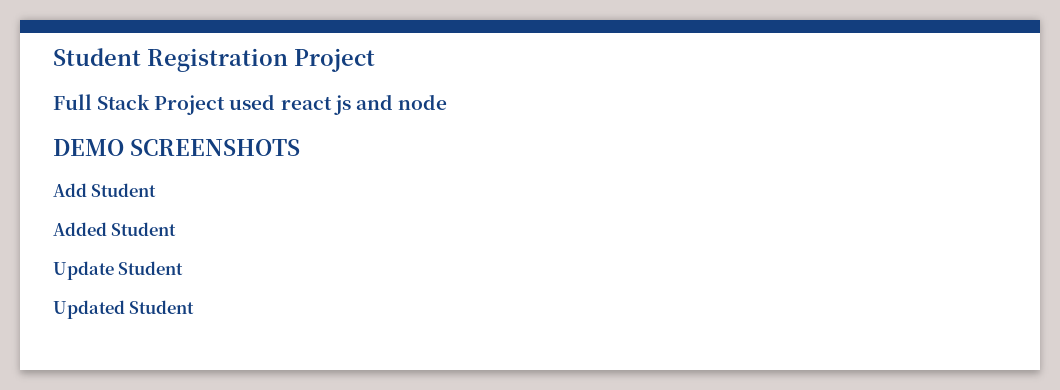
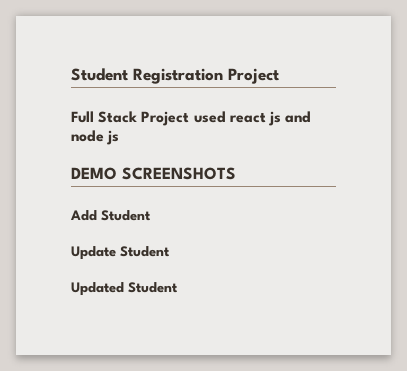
(447, 102) none -> [106,130,120,145] js
[53,222,177,236] // Added Student -> (151, 215) none

